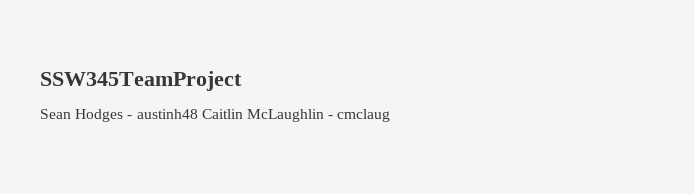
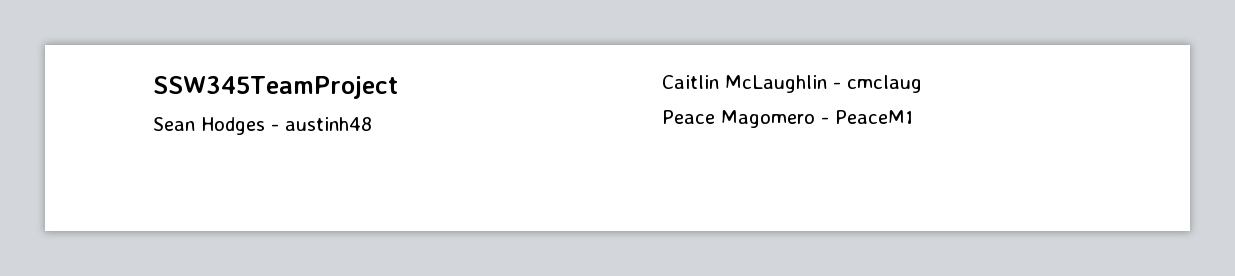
(198, 114) none -> (372, 124) //
(391, 115) none -> [662,110,913,128] // Peace Magomero - PeaceM1

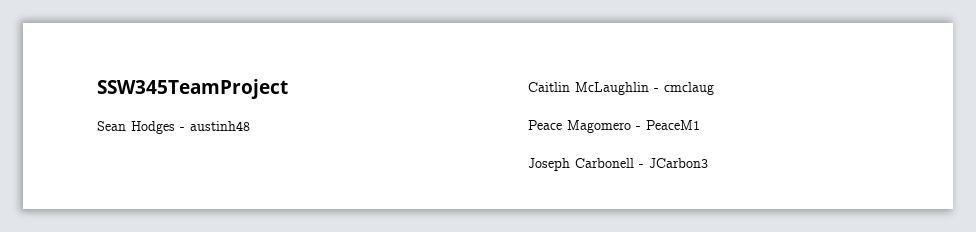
(913, 117) none -> [528,158,708,171] // Joseph Carbonell - JCarbon3

